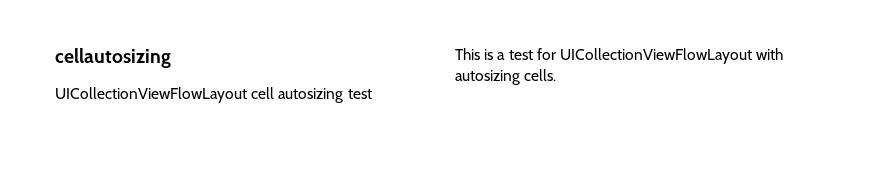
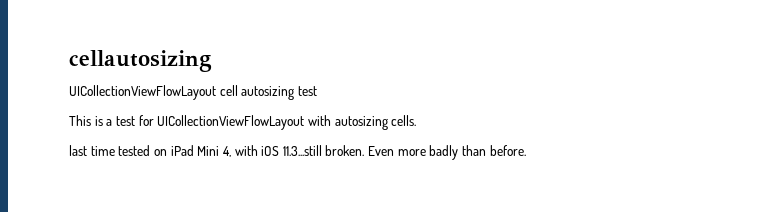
(557, 75) none -> [69,145,526,160] // last time tested on iPad Mini 4, with iOS 11.3...still broken. Even more badly than before.

